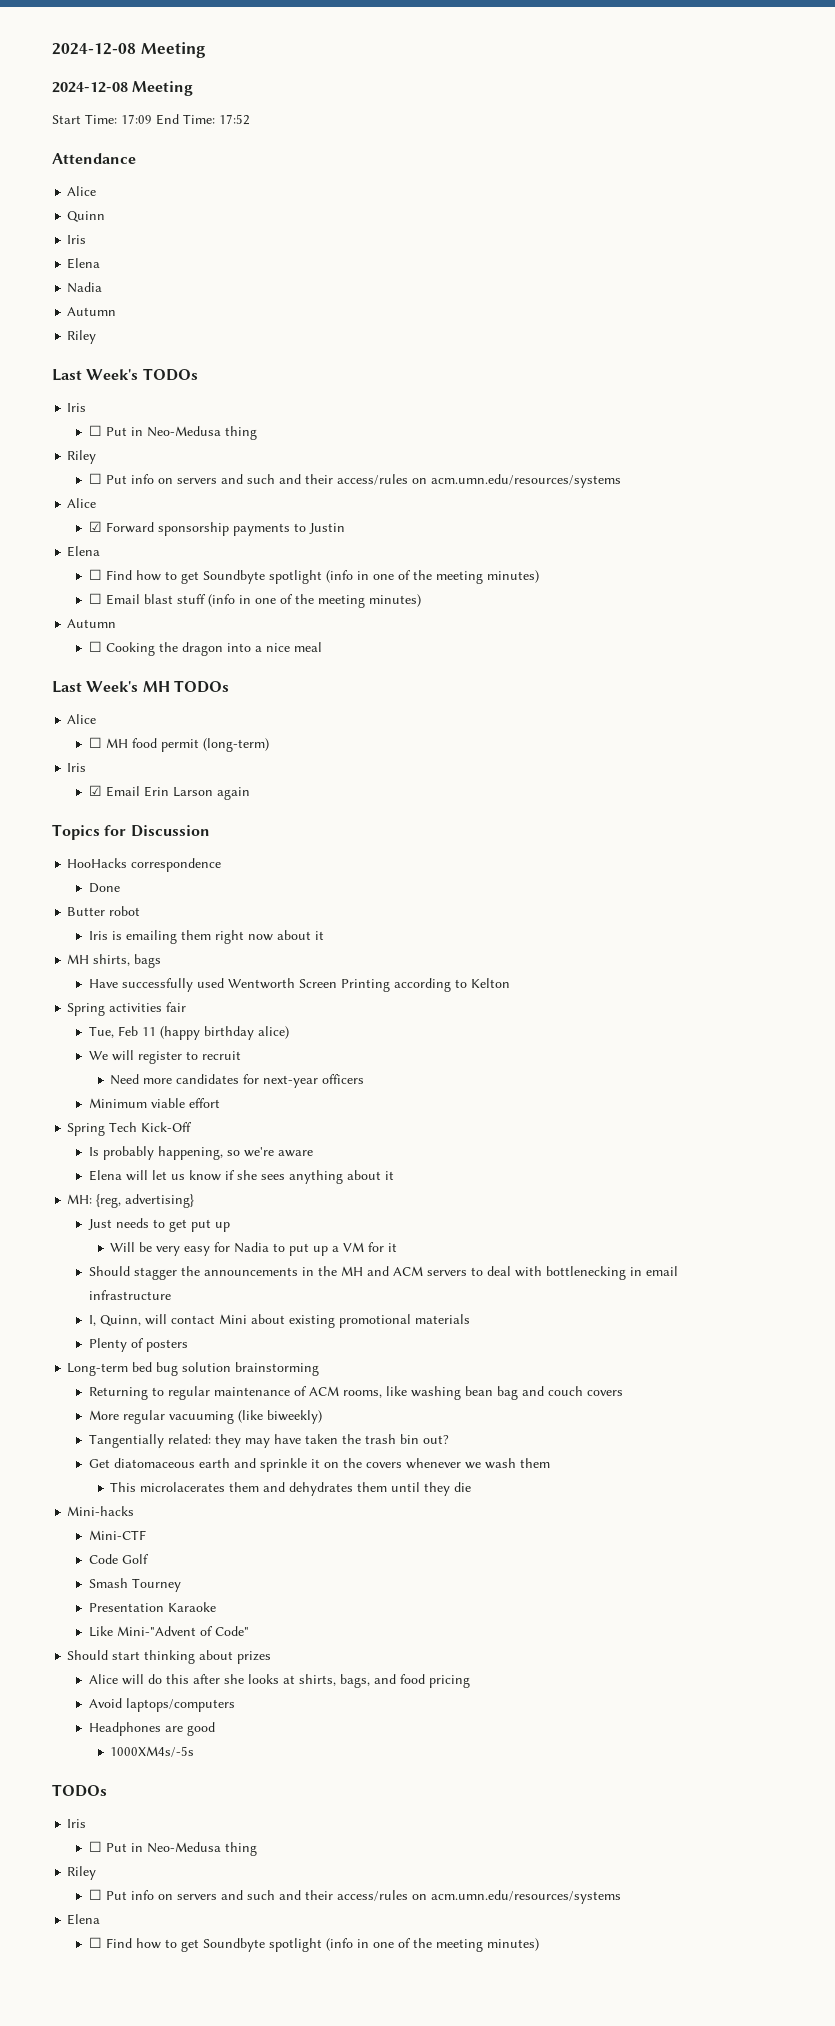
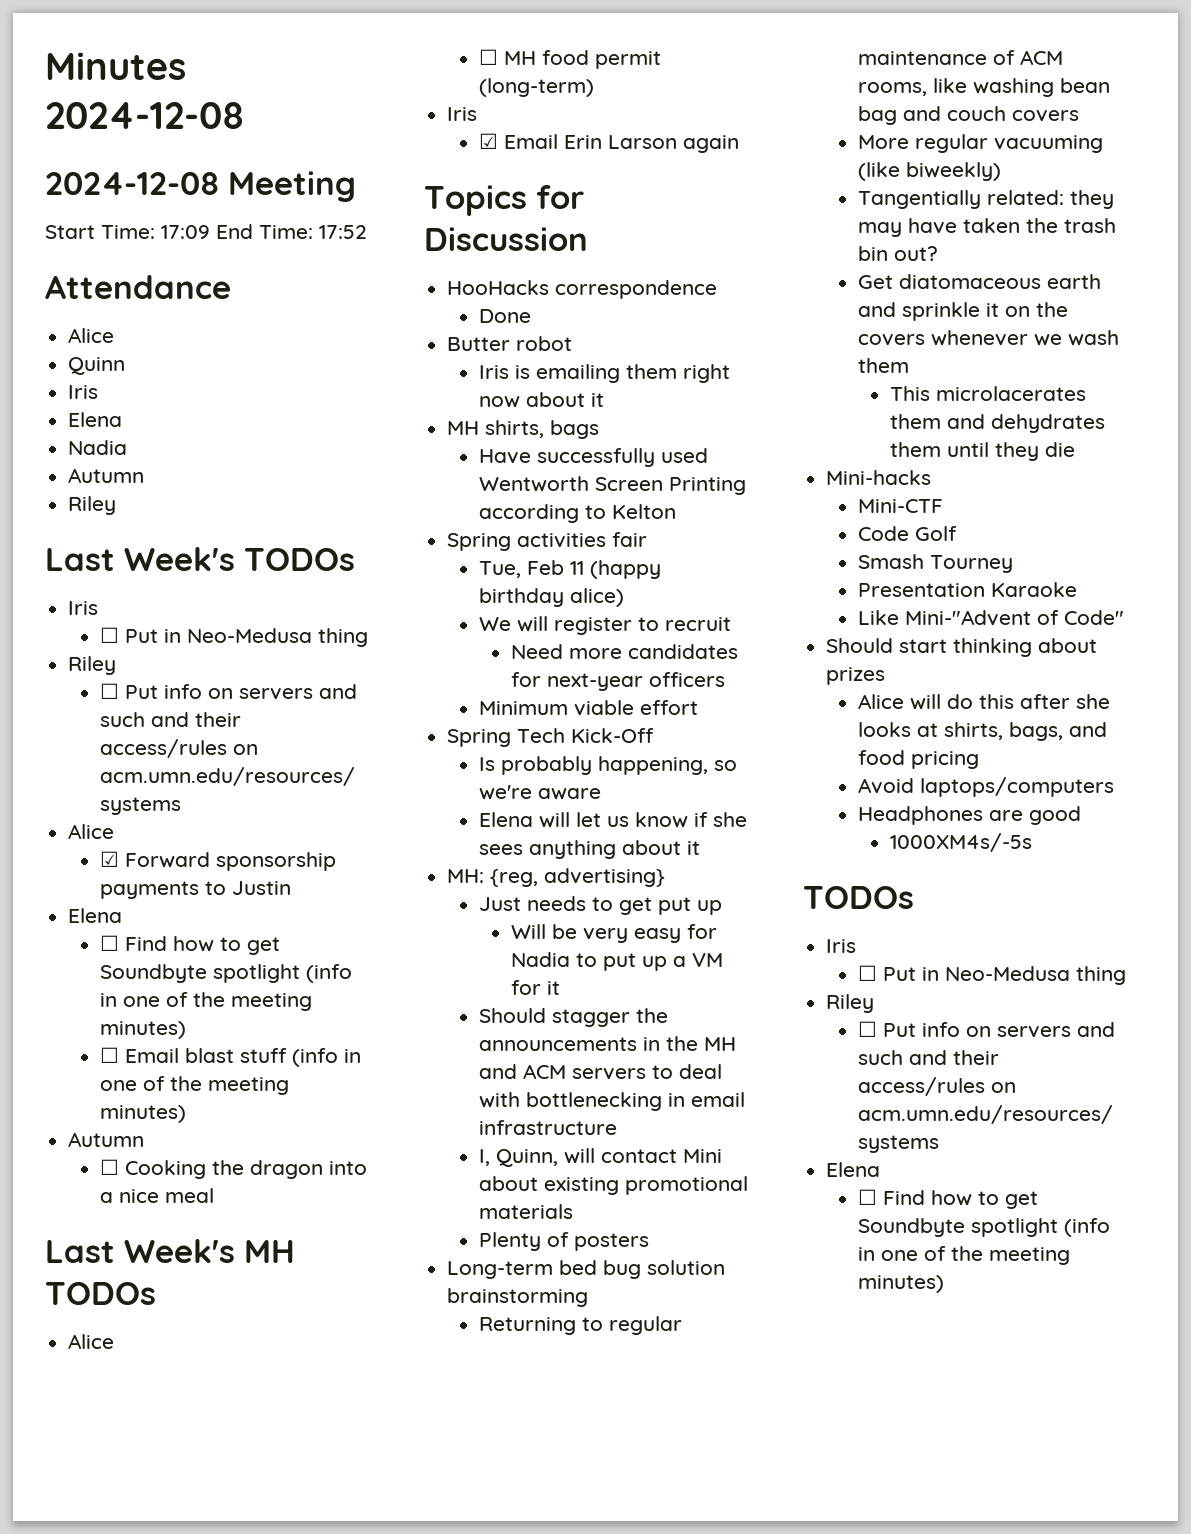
[52,42,206,58] 2024-12-08 Meeting -> [45,52,186,80] [45,102,244,129] Minutes 2024-12-08

